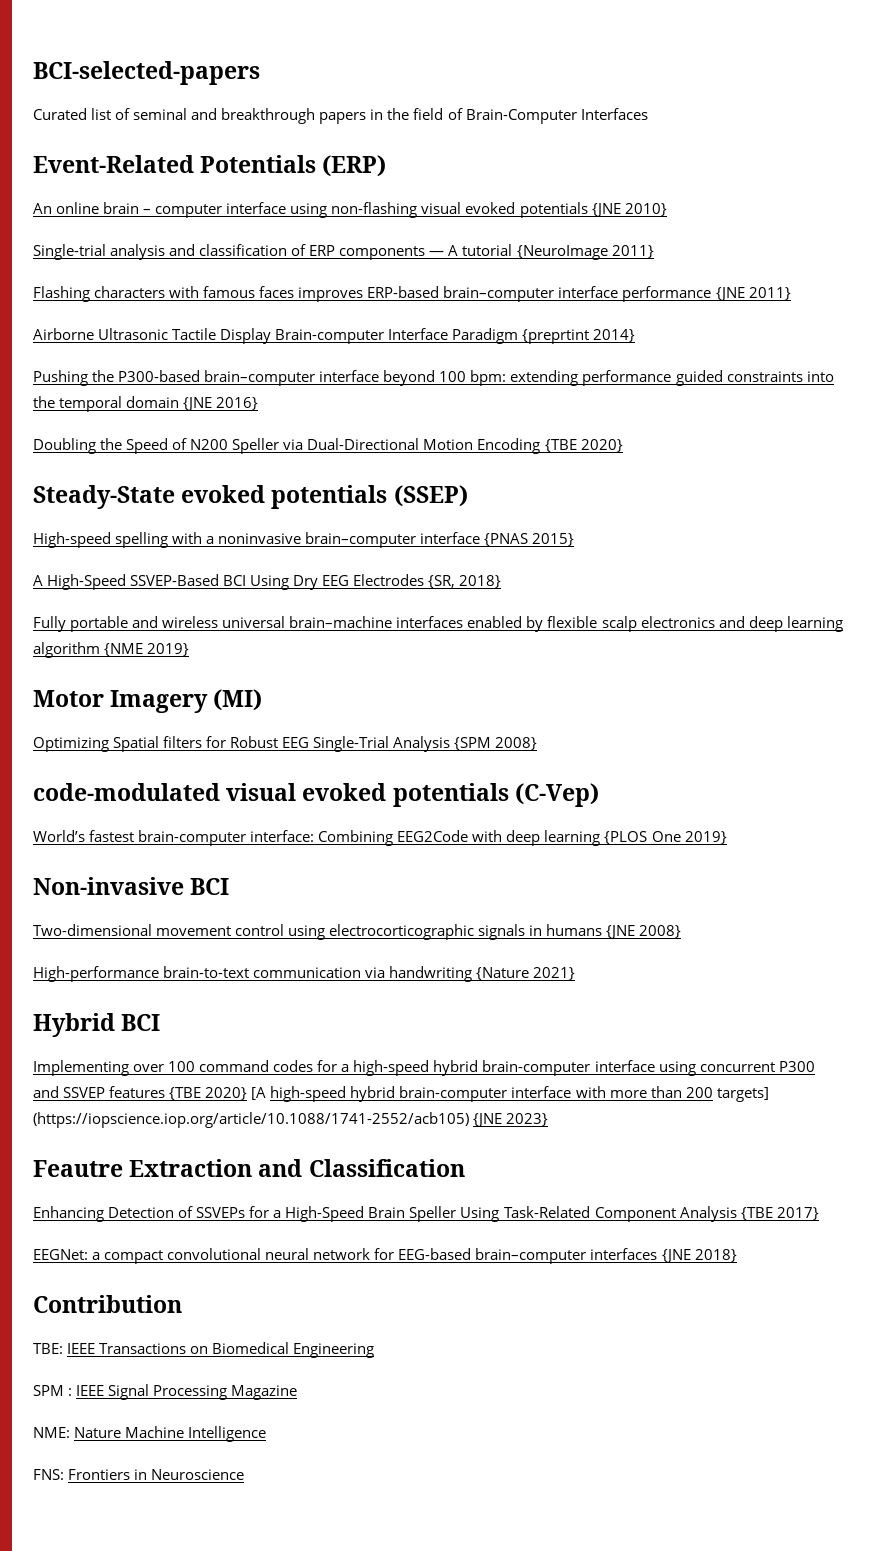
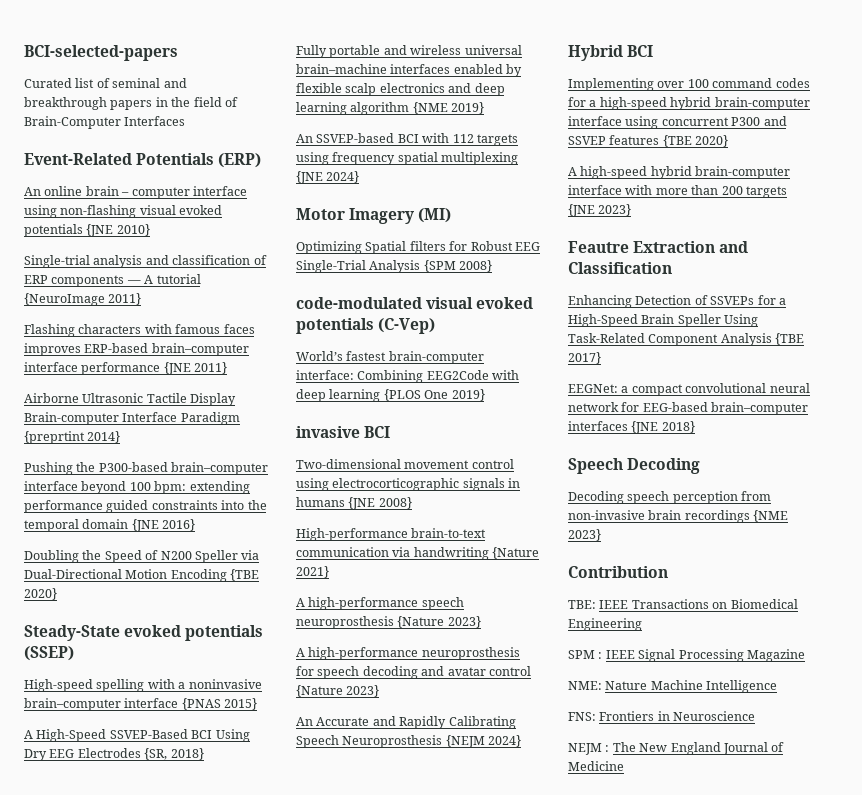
(190, 649) none -> [296,133,518,146] [296,152,519,165] [296,171,360,184] // An SSVEP-based BCI with 112 targets using frequency spatial multiplexing {JNE 2024}
[33,877,184,895] Non-invasive -> [296,426,360,438] invasive
(576, 973) none -> [296,597,464,610] [296,616,481,629] [296,647,520,660] [296,666,531,679] [296,685,380,697] [296,716,516,729] [296,735,522,748] // A high-performance speech neuroprosthesis {Nature 2023} // A high-performance neuroprosthesis for speech decoding and avatar control {Nature 2023} // An Accurate and Rapidly Calibrating Speech Neuroprosthesis {NEJM 2024}
[251,1087,267,1100] [A -> [568,167,577,176] // A
[716,1087,769,1102] [33,1112,469,1128] targets] (https://iopscience.iop.org/article/10.1088/1741-2552/acb105) -> [745,186,787,198] targets
(737, 1255) none -> [568,458,701,474] [568,491,772,504] [568,510,789,523] [568,529,601,541] // Speech Decoding // Decoding speech perception from non-invasive brain recordings {NME 2023}
(245, 1474) none -> [568,742,785,755] [568,761,624,771] // NEJM : The New England Journal of Medicine

